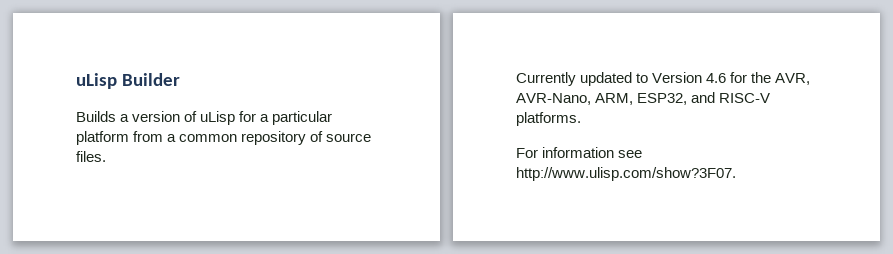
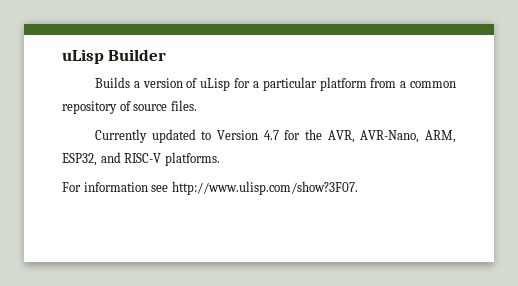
[706,73,727,83] 4.6 -> [263,130,279,140] 4.7

